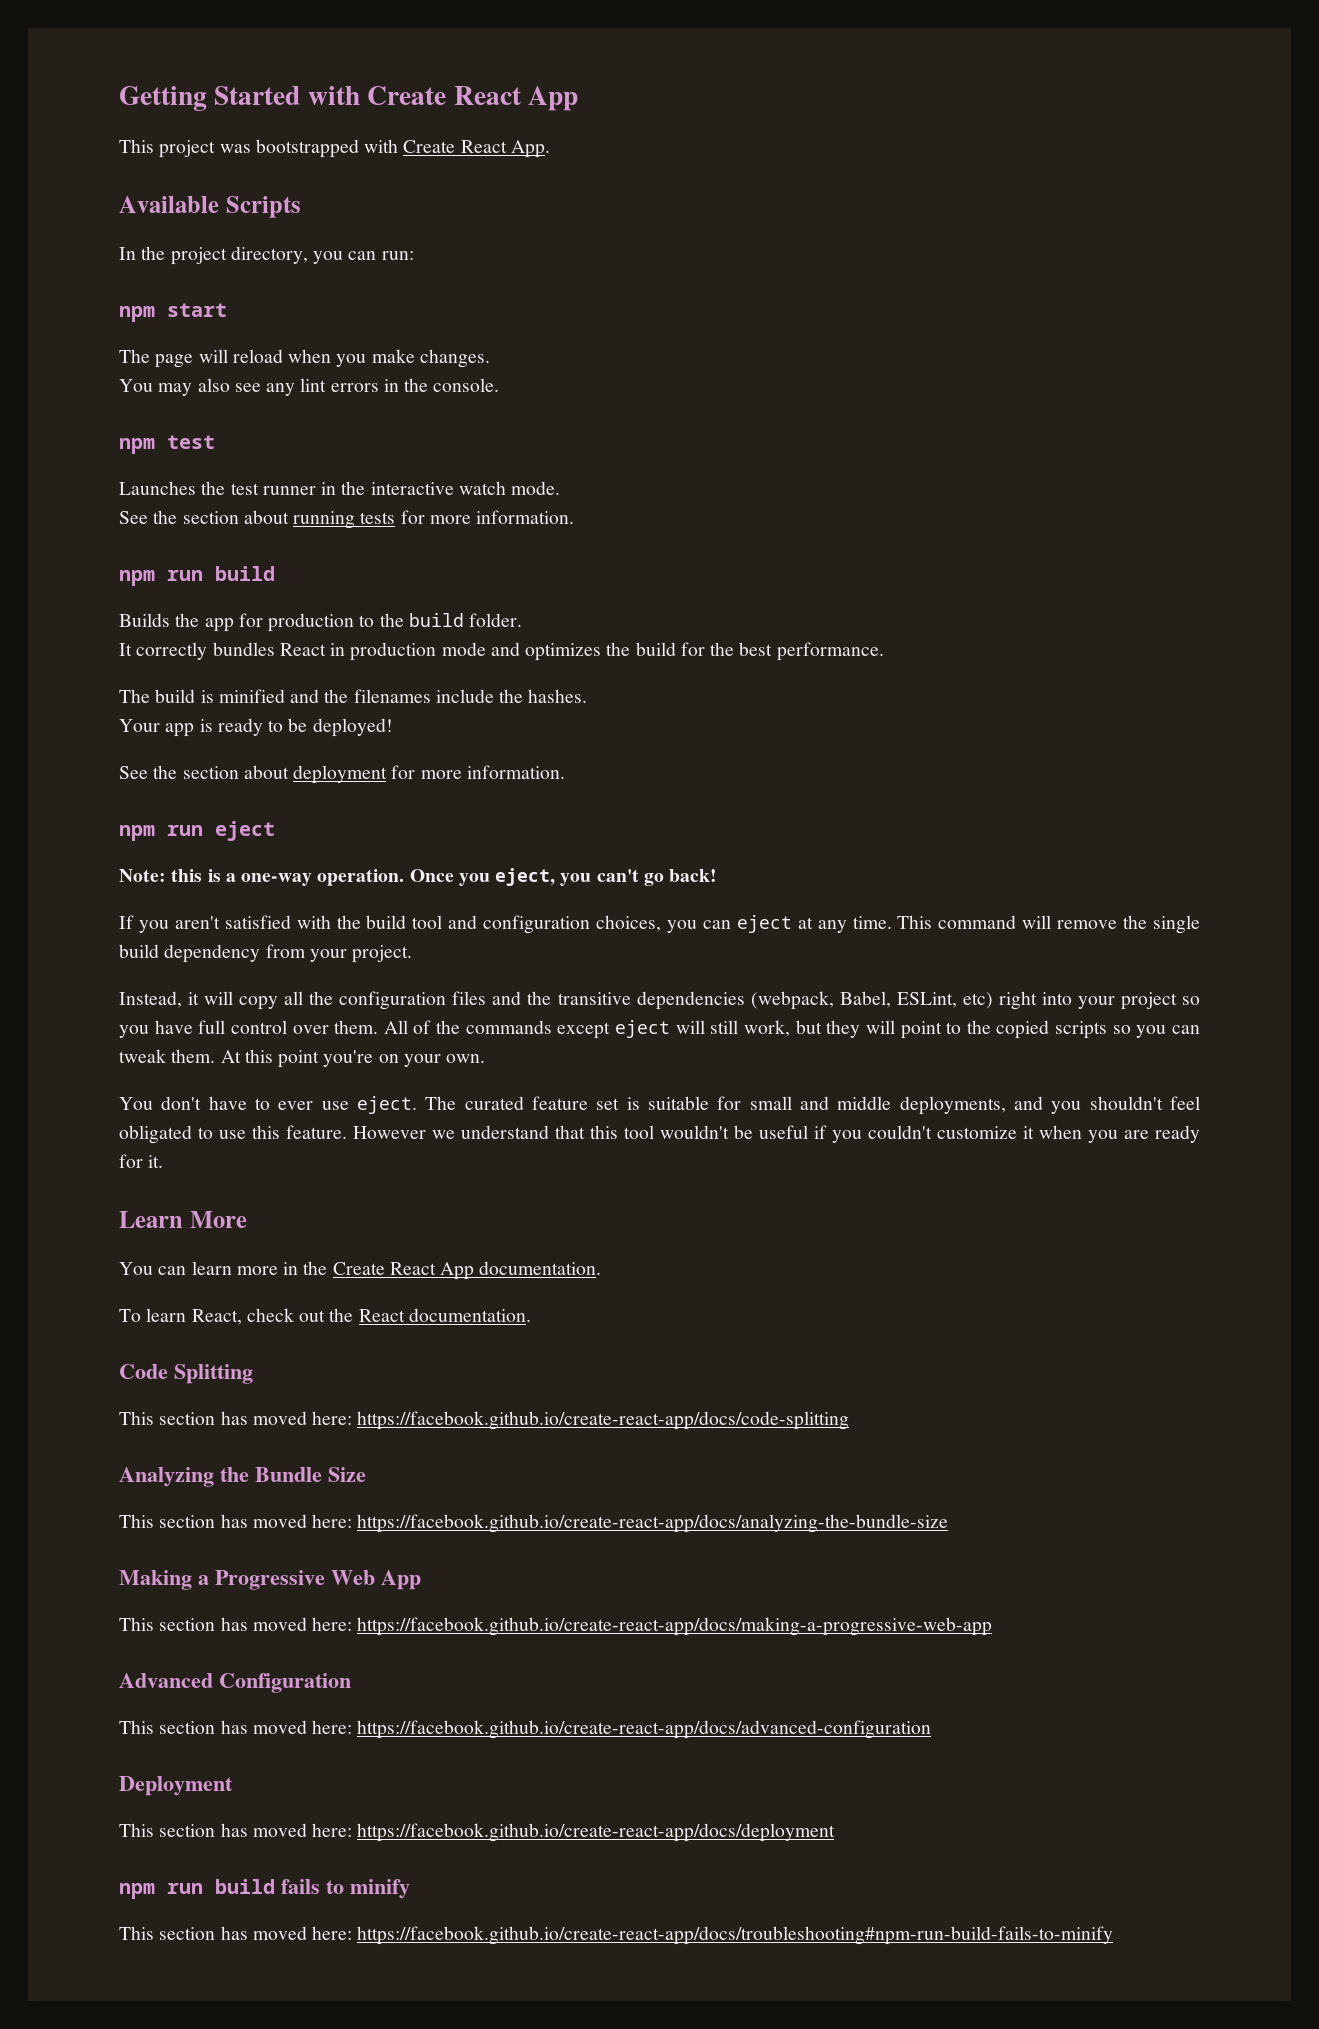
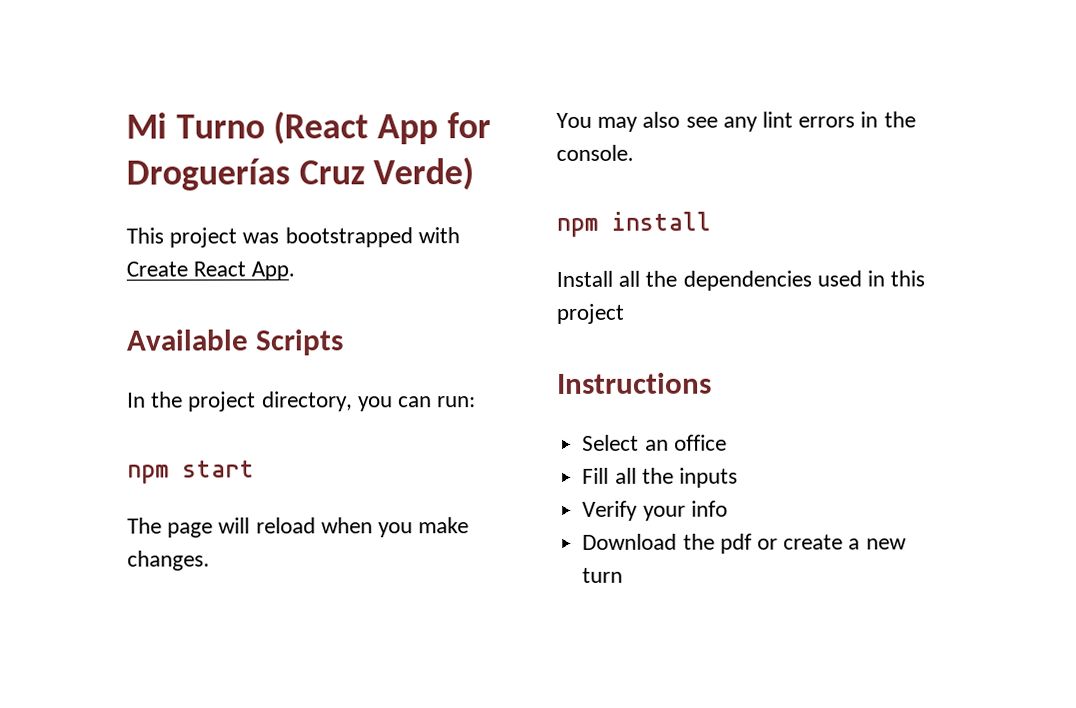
[119,86,579,111] Getting Started with Create React App -> [126,111,491,145] [126,157,475,191] Mi Turno (React App for Droguerías Cruz Verde)
[167,435,215,449] [119,481,561,495] [119,510,575,529] [119,566,275,586] [119,613,523,632] [119,642,884,661] [119,689,588,703] [119,718,393,737] [119,765,565,784] [119,821,275,841] [119,868,718,886] [119,915,1200,934] [119,944,413,963] [119,991,1200,1010] [119,1020,1200,1039] [119,1049,486,1068] [119,1096,1201,1115] [119,1125,1200,1144] [119,1154,164,1168] [119,1211,247,1228] [119,1261,602,1280] [119,1308,531,1325] [119,1364,253,1384] [119,1411,850,1430] [119,1467,366,1487] [119,1514,949,1533] [119,1570,421,1590] [119,1617,993,1636] [119,1673,351,1693] [119,1720,932,1739] [119,1776,233,1796] [119,1823,836,1842] [119,1879,410,1899] [119,1926,1114,1945] test // Launches the test runner in the interactive watch mode. // See the section about running tests for more information. // npm run build // Builds the app for production to the build folder. // It correctly bundles React in production mode and optimizes the build for the best performance. // The build is minified and the filenames include the hashes. // Your app is ready to be deployed! // See the section about deployment for more information. // npm run eject // Note: this is a one-way operation. Once you eject, you can't go back! // If you aren't satisfied with the build tool and configuration choices, you can eject at any time. This command will remove the single build dependency from your project. // Instead, it will copy all the configuration files and the transitive dependencies (webpack, Babel, ESLint, etc) right into your project so you have full control over them. All of the commands except eject will still work, but they will point to the copied scripts so you can tweak them. At this point you're on your own. // You don't have to ever use eject. The curated feature set is suitable for small and middle deployments, and you shouldn't feel obligated to use this feature. However we understand that this tool wouldn't be useful if you couldn't customize it when you are ready for it. // Learn More // You can learn more in the Create React App documentation. // To learn React, check out the React documentation. // Code Splitting // This section has moved here: https://facebook.github.io/create-react-app/docs/code-splitting // Analyzing the Bundle Size // This section has moved here: https://facebook.github.io/create-react-app/docs/analyzing-the-bundle-size // Making a Progressive Web App // This section has moved here: https://facebook.github.io/create-react-app/docs/making-a-progressive-web-app // Advanced Configuration // This section has moved here: https://facebook.github.io/create-react-app/docs/advanced-configuration // Deployment // This section has moved here: https://facebook.github.io/create-react-app/docs/deployment // npm run build fails to minify // This section has moved here: https://facebook.github.io/create-react-app/docs/troubleshooting#npm-run-build-fails-to-minify -> [611,211,711,231] [556,270,926,291] [556,303,624,324] [557,372,712,394] [582,434,727,451] [582,467,738,488] [582,500,728,521] [582,533,907,554] [582,567,624,583] install // Install all the dependencies used in this project // Instructions // Select an office // Fill all the inputs // Verify your info // Download the pdf or create a new turn

